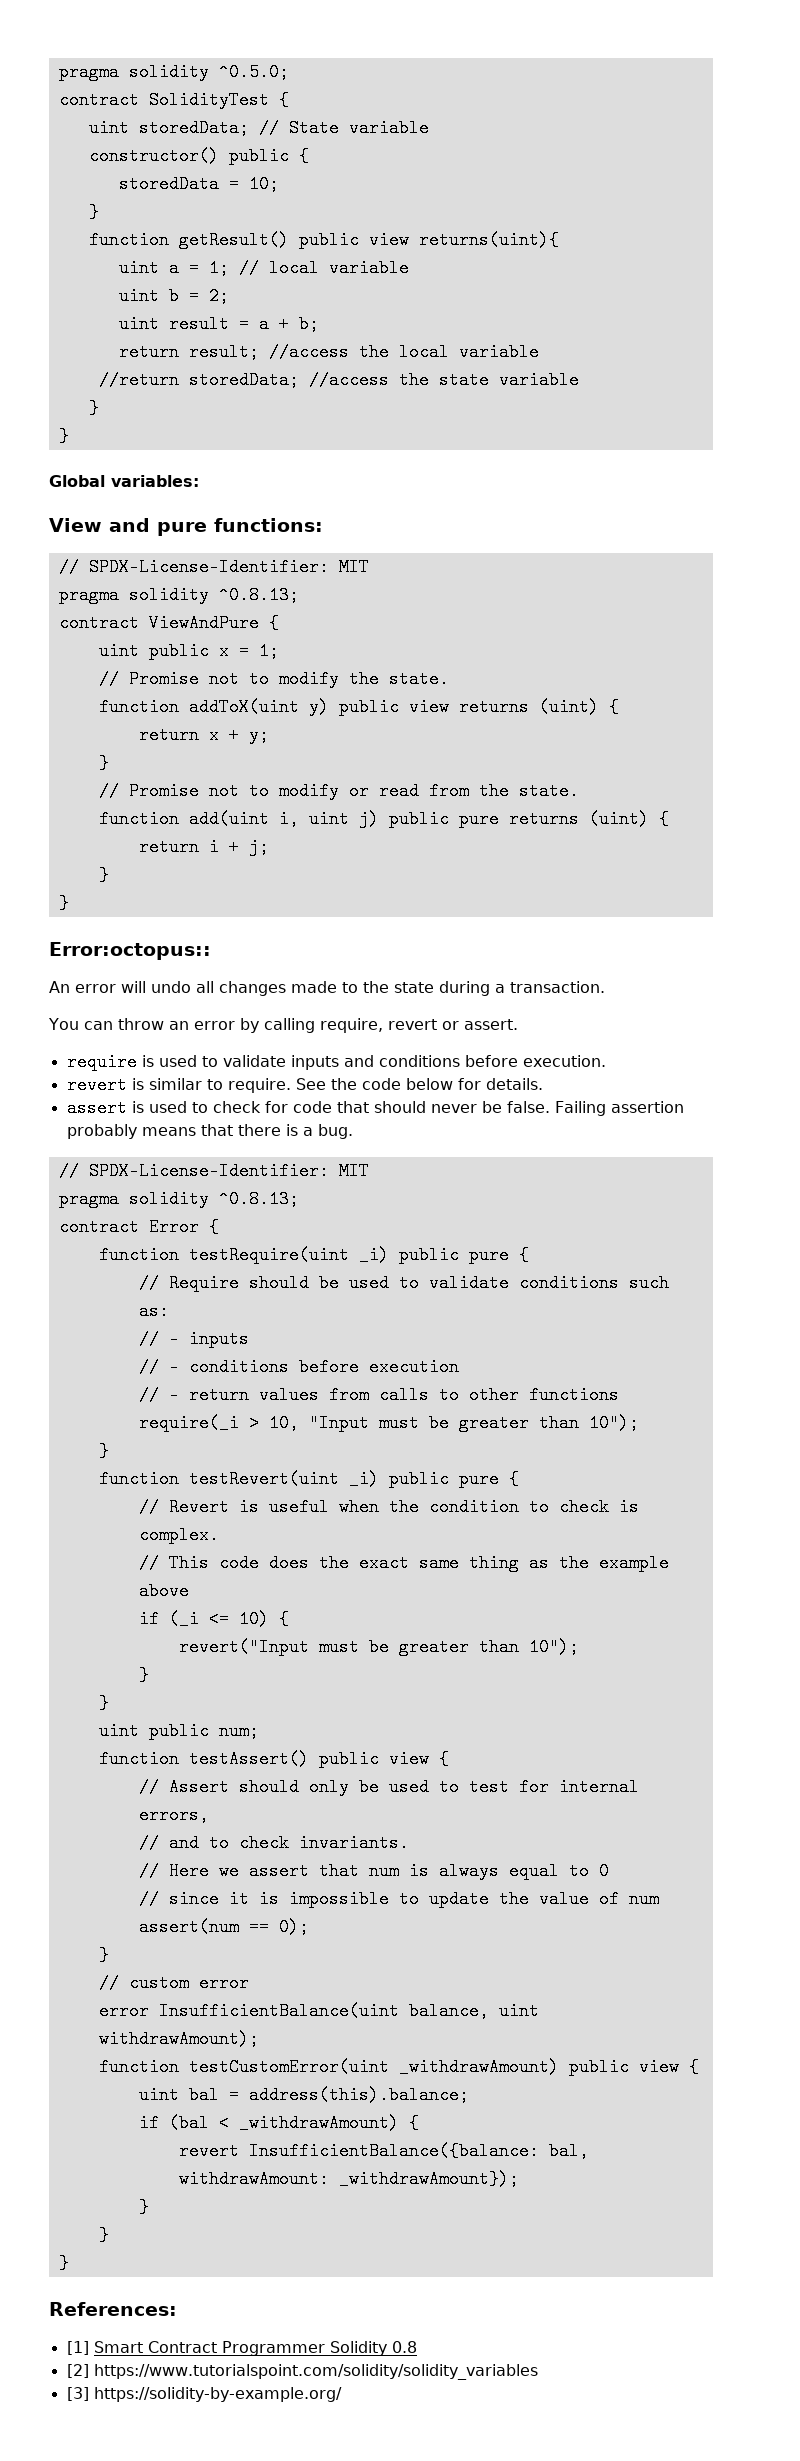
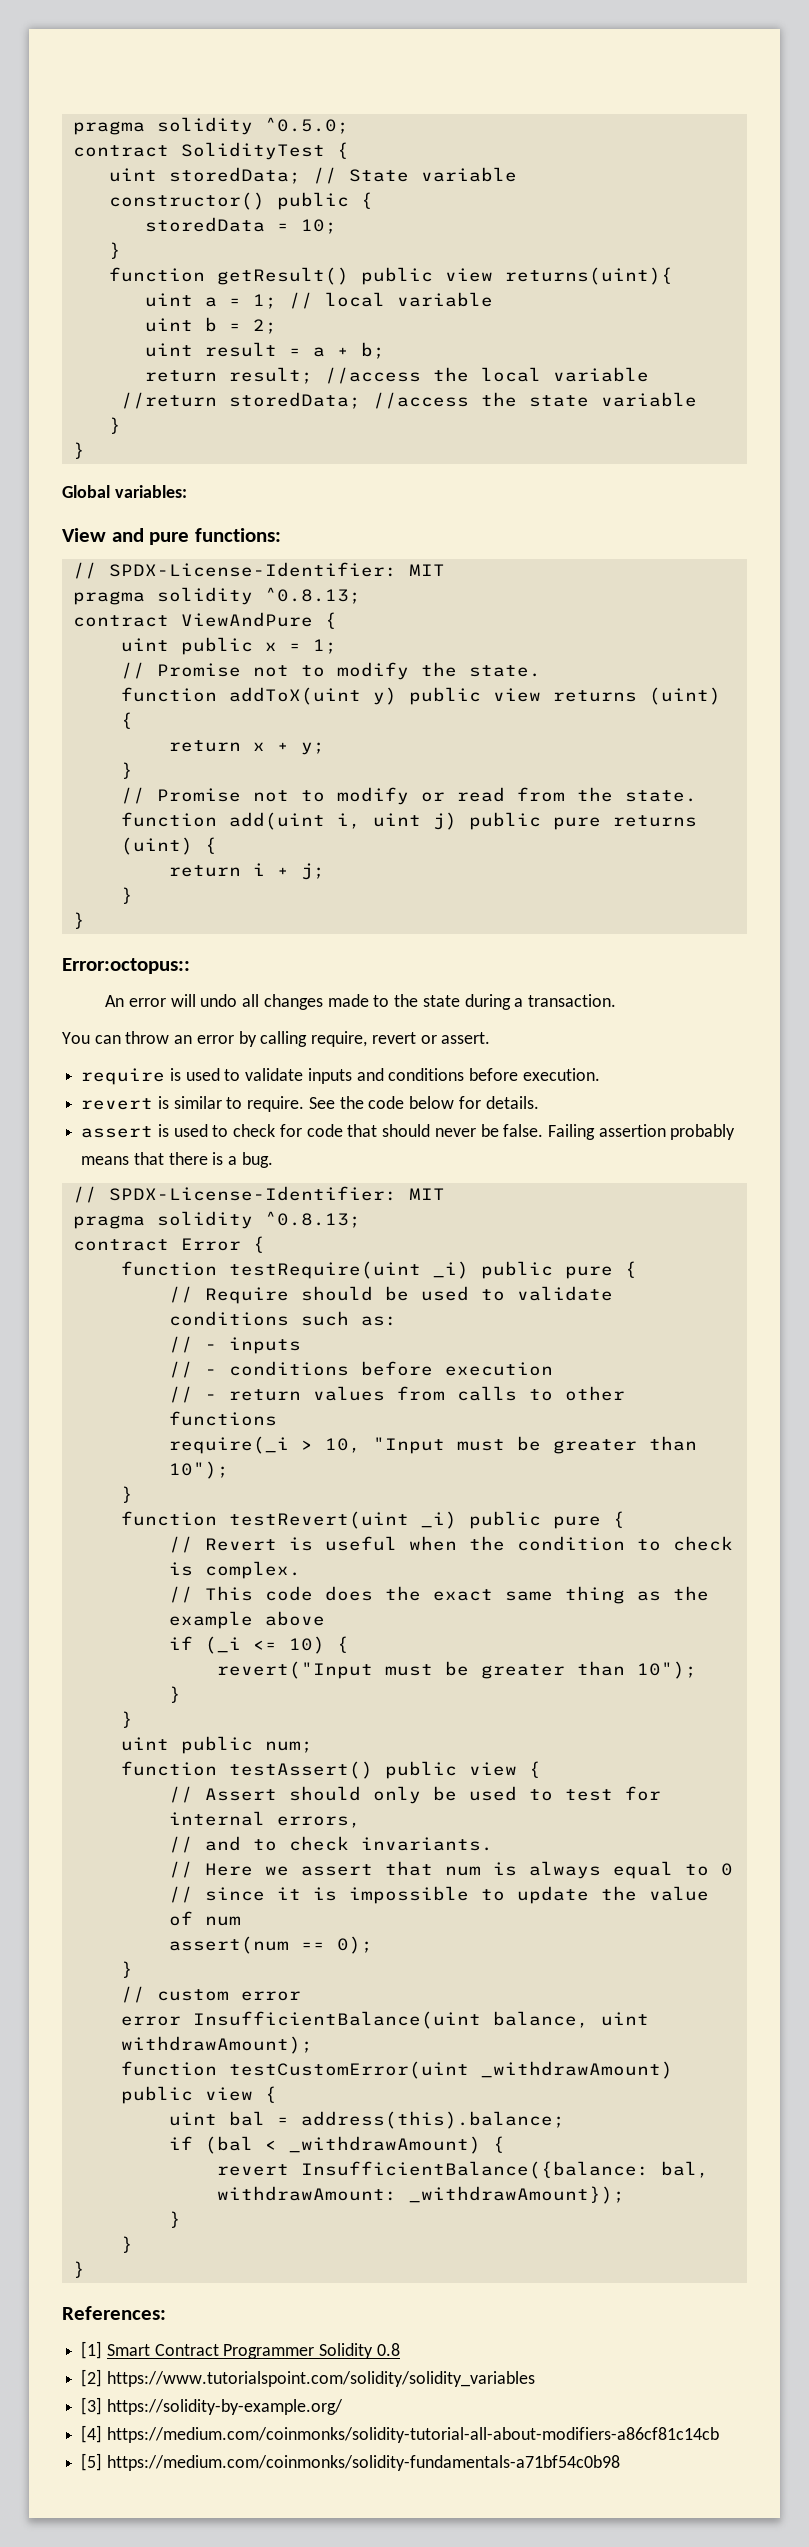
(342, 2394) none -> [81,2425,719,2443] [81,2453,620,2471] // [4] https://medium.com/coinmonks/solidity-tutorial-all-about-modifiers-a86cf81c14cb // [5] https://medium.com/coinmonks/solidity-fundamentals-a71bf54c0b98

